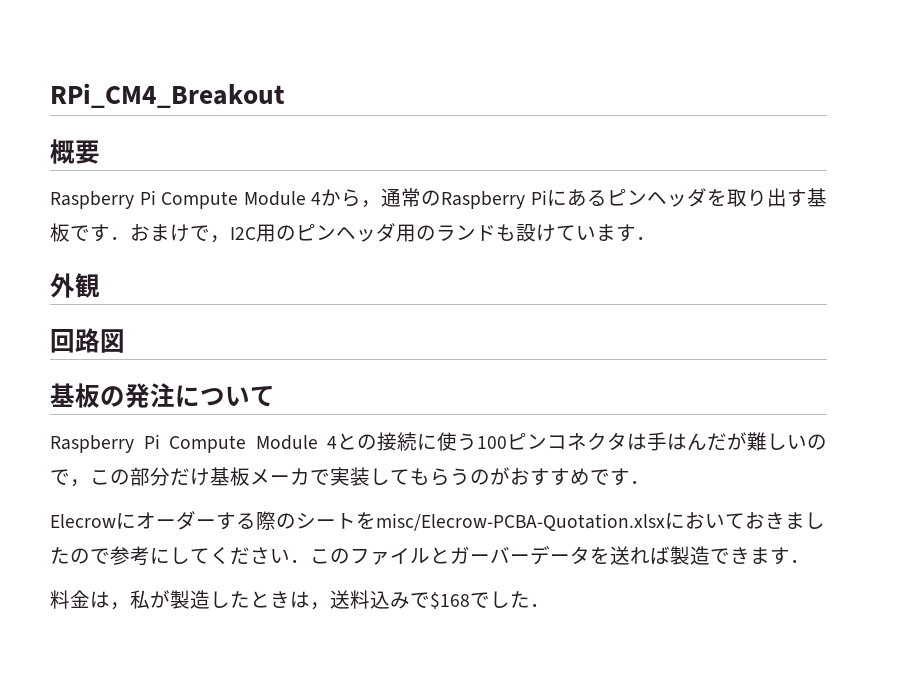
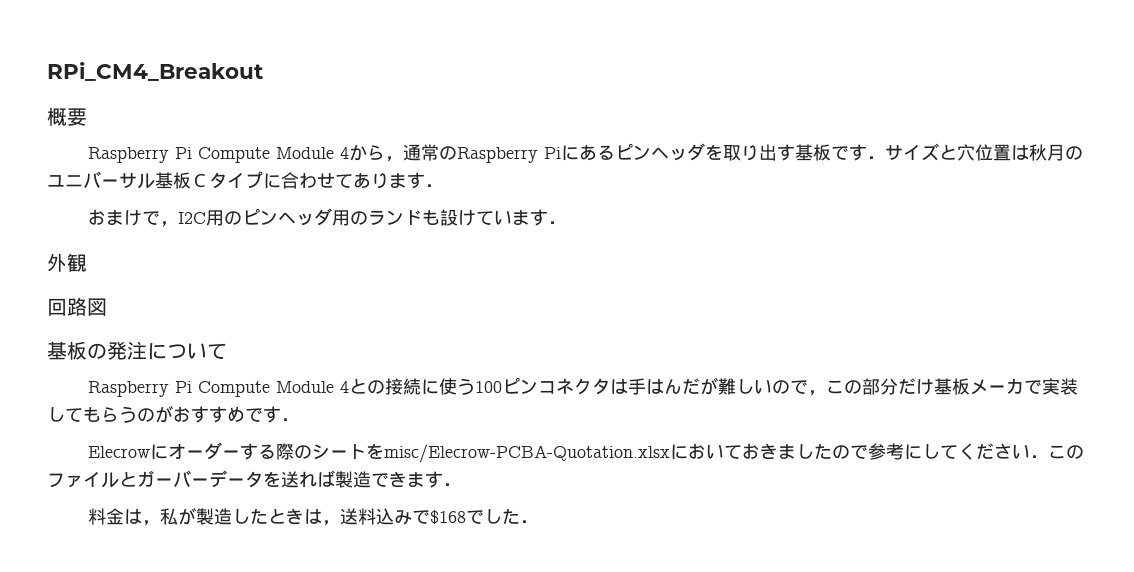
(130, 238) none -> [885,143,1084,161] [47,171,443,189] サイズと穴位置は秋月のユニバーサル基板Ｃタイプに合わせてあります． //

